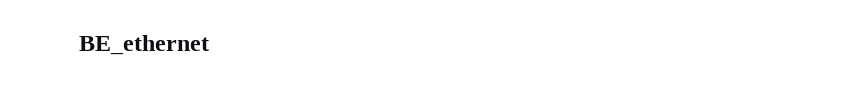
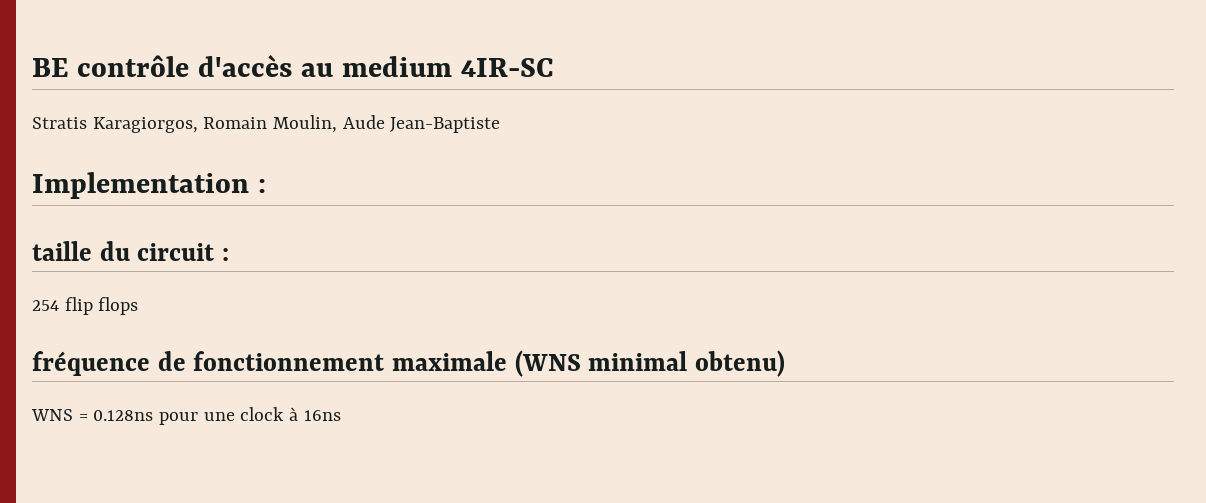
[79,35,209,55] BE_ethernet -> [32,54,554,77] [32,115,501,133] [32,172,266,199] [32,241,230,261] [32,297,139,315] [32,350,786,377] [31,407,341,425] BE contrôle d'accès au medium 4IR-SC // Stratis Karagiorgos, Romain Moulin, Aude Jean-Baptiste // Implementation : // taille du circuit : // 254 flip flops // fréquence de fonctionnement maximale (WNS minimal obtenu) // WNS = 0.128ns pour une clock à 16ns

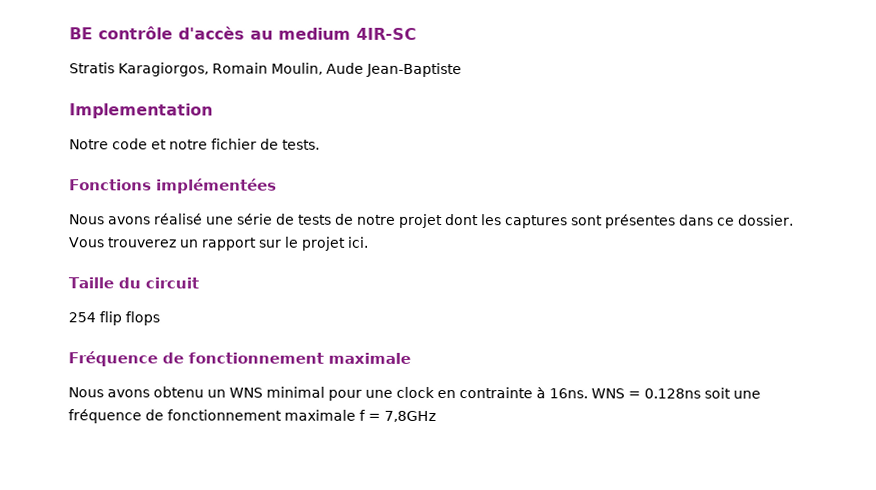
[257,179,266,193] [32,241,92,261] : // taille -> [69,138,320,150] [69,178,277,194] [69,213,794,229] [68,236,369,251] [68,277,114,289] // Notre code et notre fichier de tests. // Fonctions implémentées // Nous avons réalisé une série de tests de notre projet dont les captures sont présentes dans ce dossier. Vous trouverez un rapport sur le projet ici. // Taille
[222,248,230,261] : -> (199, 283) none
[32,350,786,377] [31,407,341,425] fréquence de fonctionnement maximale (WNS minimal obtenu) // WNS = 0.128ns pour une clock à 16ns -> [68,351,411,367] [68,386,761,401] [68,409,436,424] Fréquence de fonctionnement maximale // Nous avons obtenu un WNS minimal pour une clock en contrainte à 16ns. WNS = 0.128ns soit une fréquence de fonctionnement maximale f = 7,8GHz

